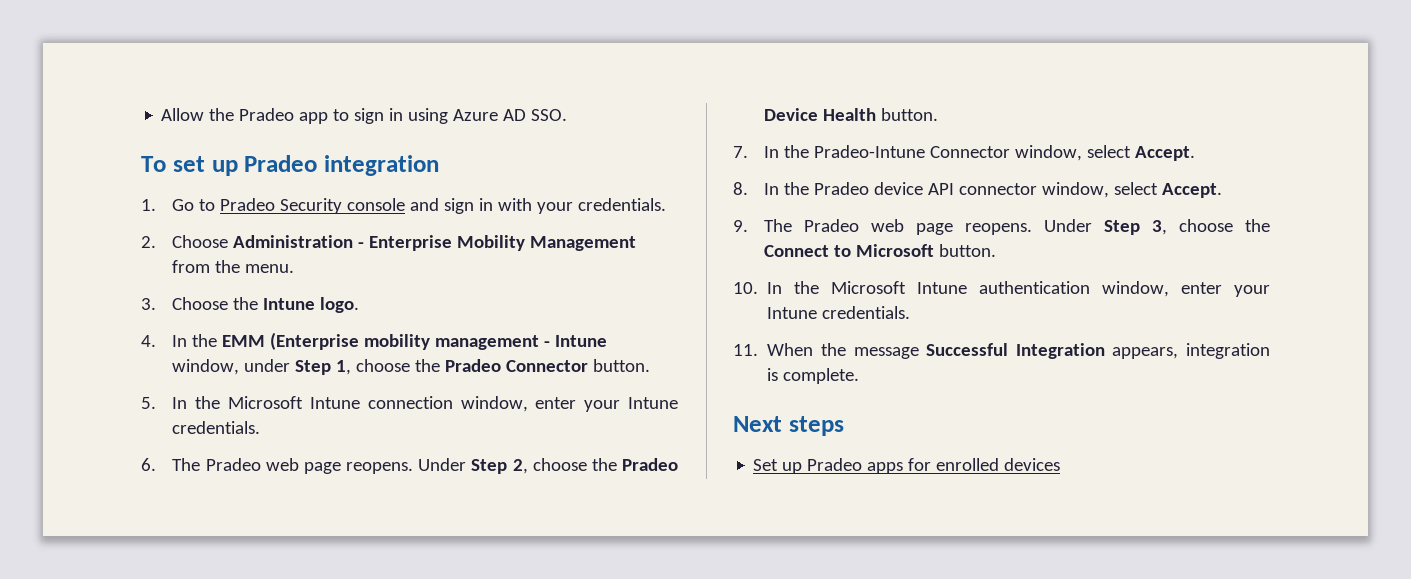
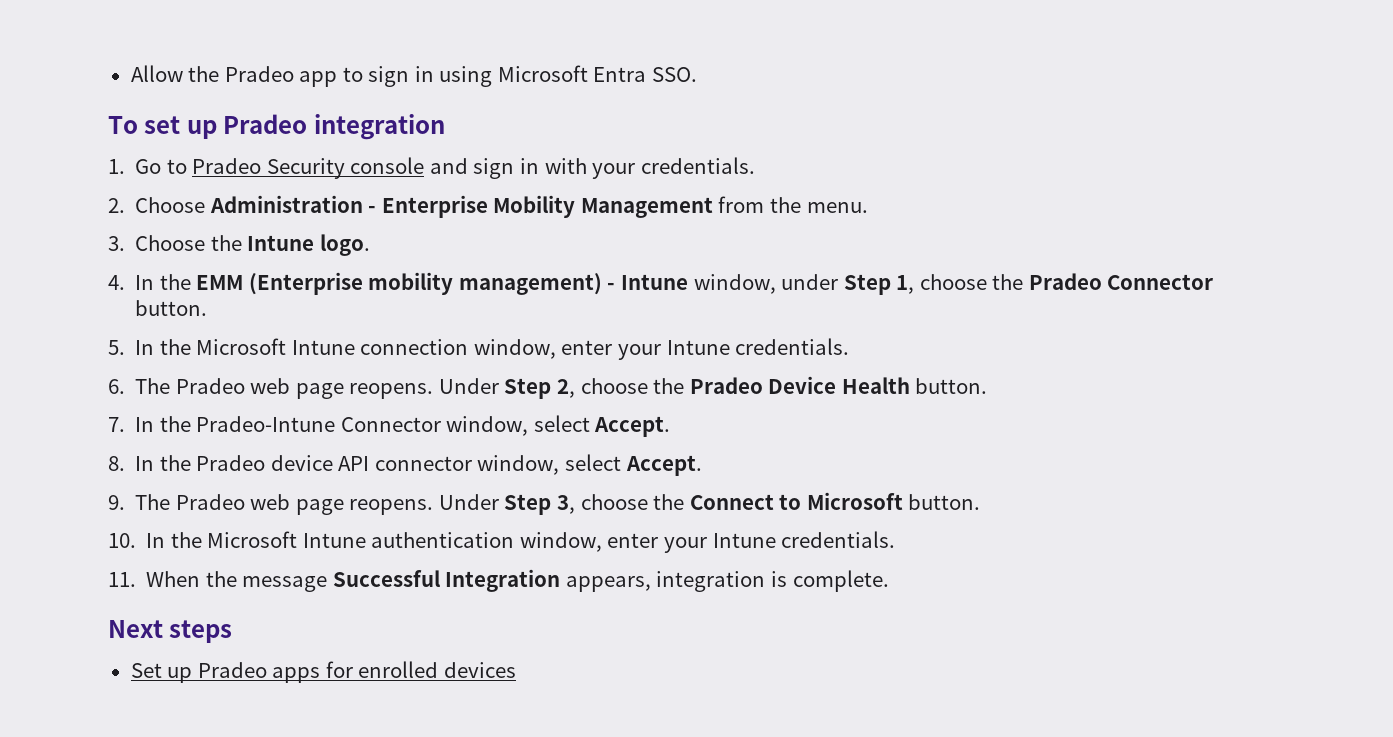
[453,109,527,121] Azure AD -> [497,65,647,82] Microsoft Entra
[435,335,540,350] management -> [458,273,602,295] management)

